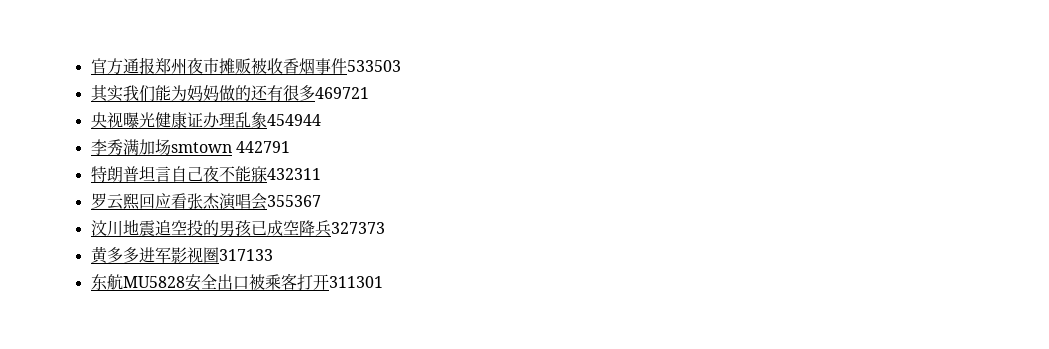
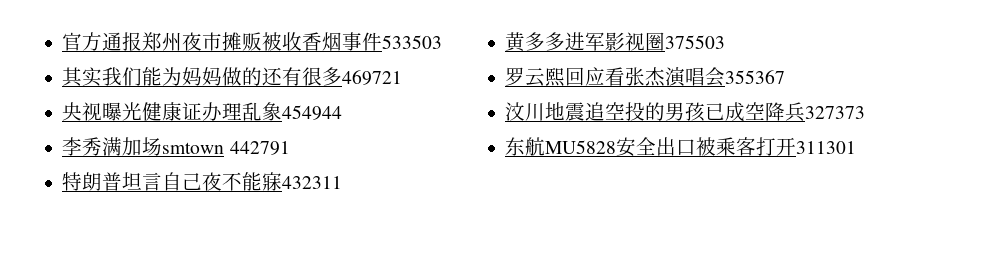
(321, 174) none -> [505,32,726,52] // 黄多多进军影视圈375503
[90,246,273,264] // 黄多多进军影视圈317133 -> (866, 112) none

